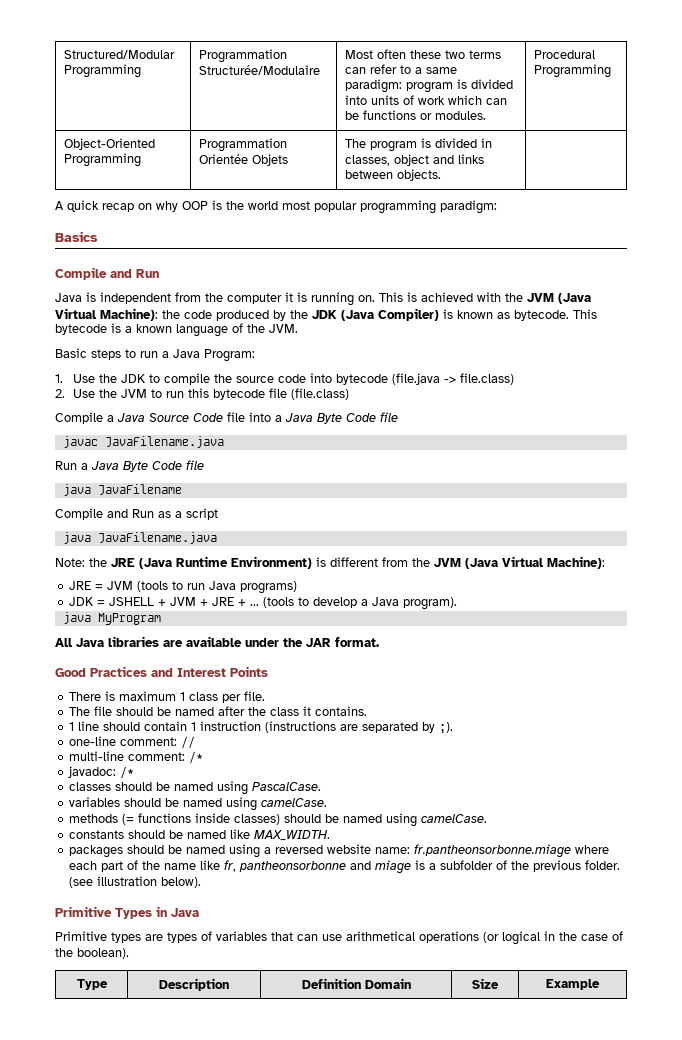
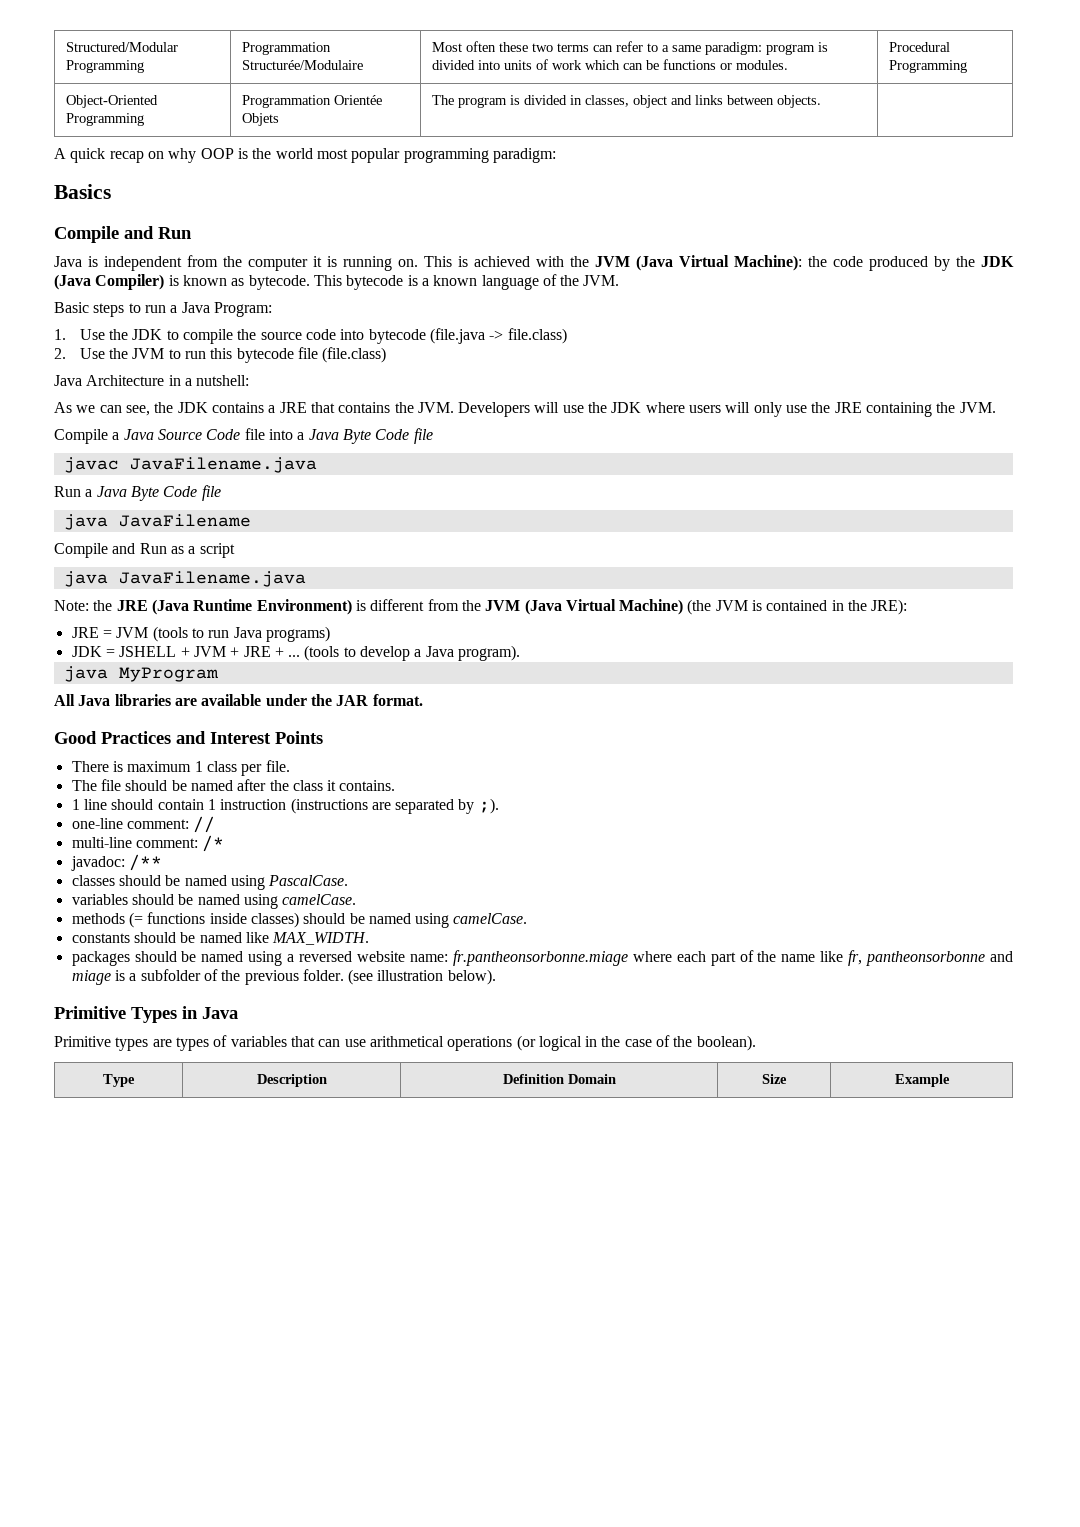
(349, 394) none -> [54,375,250,386] [54,402,996,417] // Java Architecture in a nutshell: // As we can see, the JDK contains a JRE that contains the JVM. Developers will use the JDK where users will only use the JRE containing the JVM.
[547,556,605,569] Machine): -> [619,599,908,615] Machine) (the JVM is contained in the JRE):
[119,766,134,779] /* -> [128,854,162,871] /**

